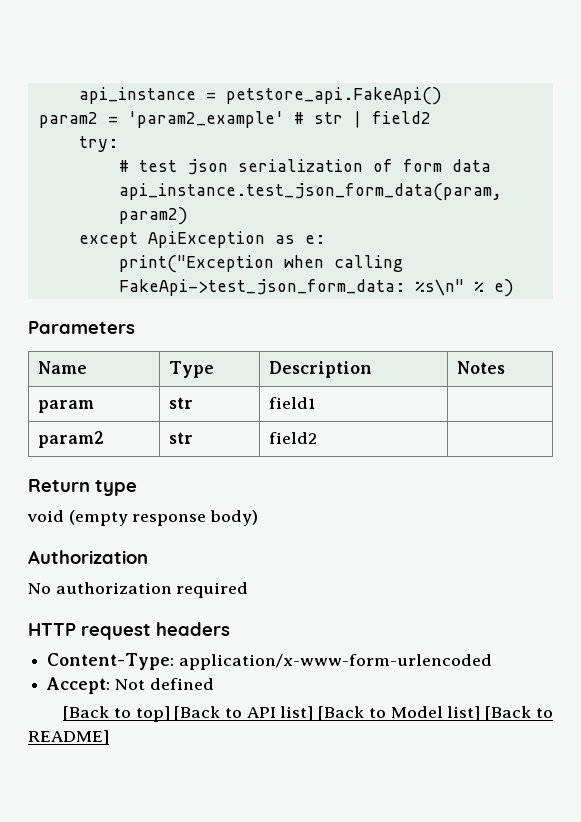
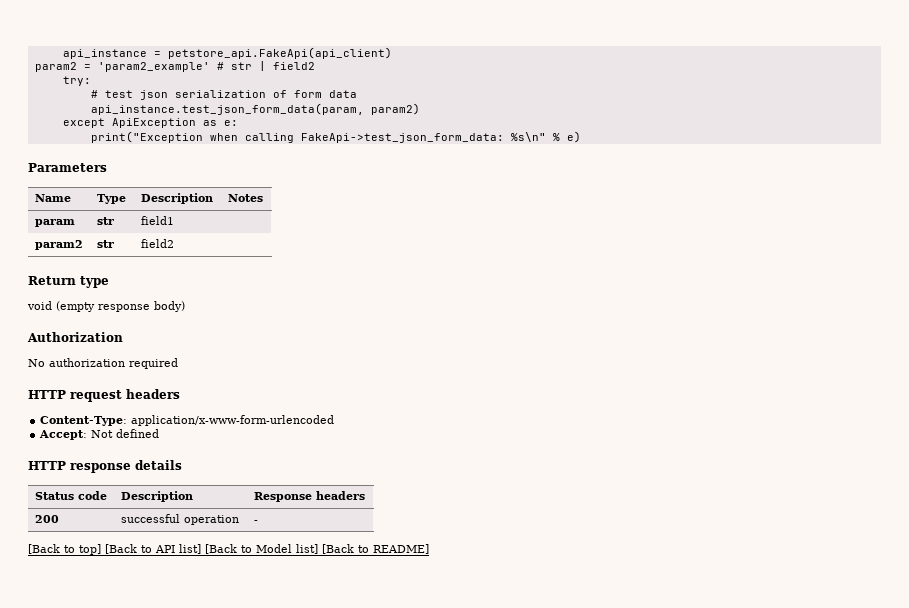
[225,87,442,105] petstore_api.FakeApi() -> [167,47,392,59] petstore_api.FakeApi(api_client)
(214, 684) none -> [28,460,182,473] [34,491,107,500] [120,491,193,502] [253,491,365,502] [34,515,59,523] [120,514,239,525] [253,520,258,523] // HTTP response details // Status code | Description | Response headers // 200 | successful operation | -

